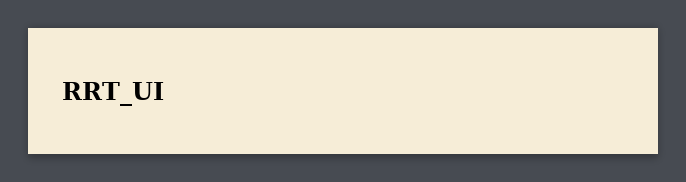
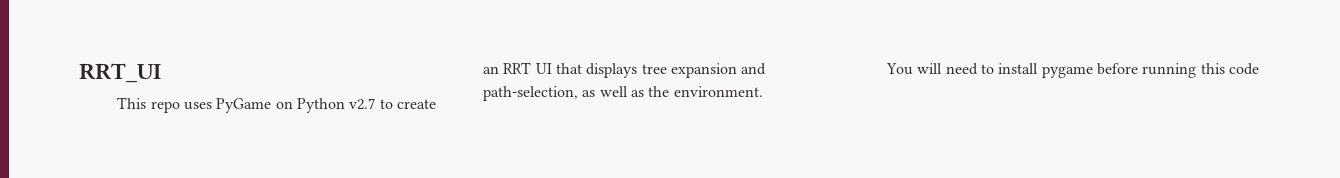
(164, 94) none -> [117,97,436,113] [483,62,767,78] [483,86,763,101] [886,63,1259,78] // This repo uses PyGame on Python v2.7 to create an RRT UI that displays tree expansion and path-selection, as well as the environment. // You will need to install pygame before running this code

